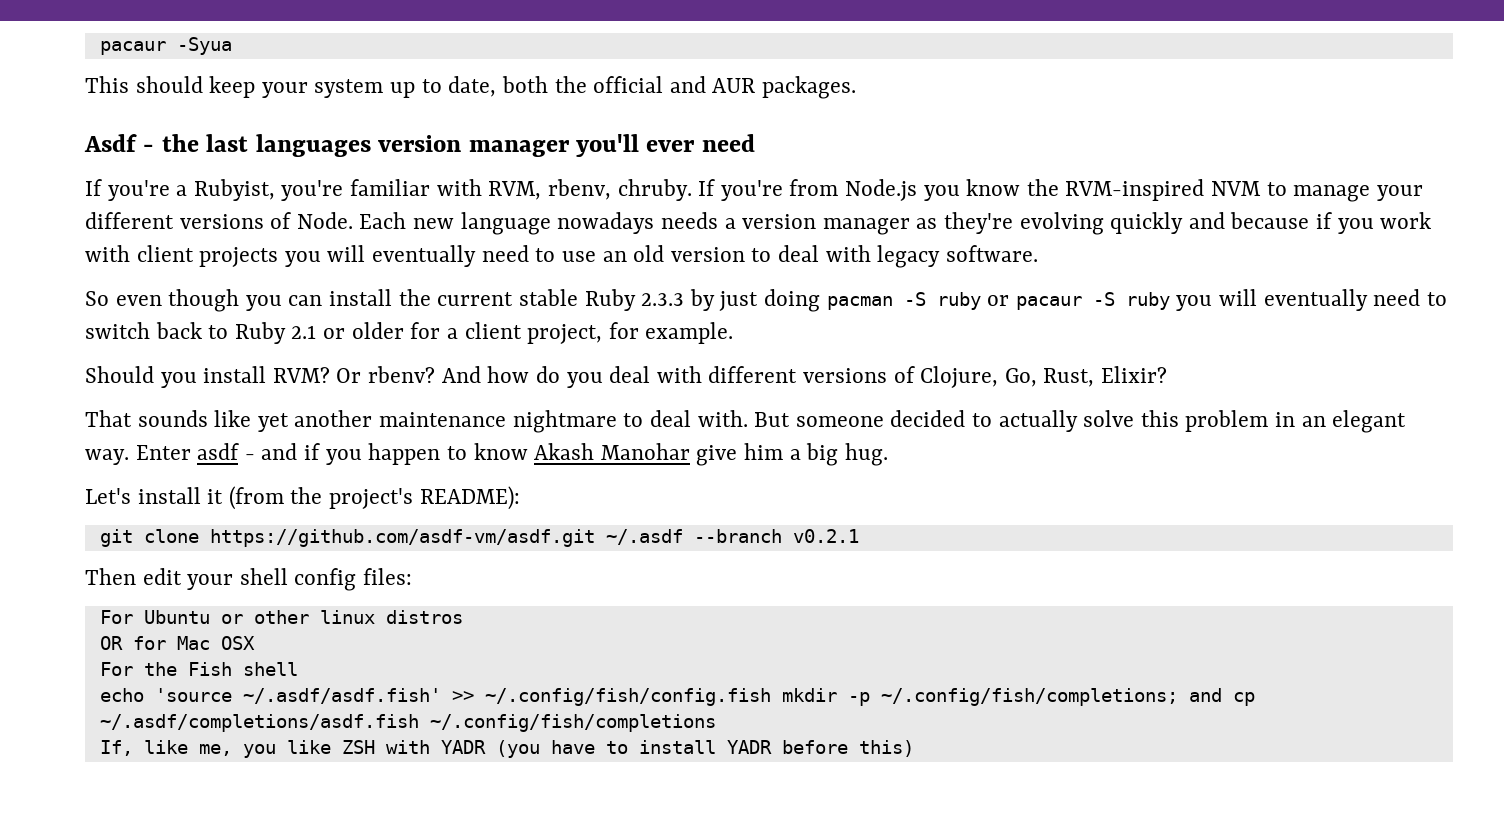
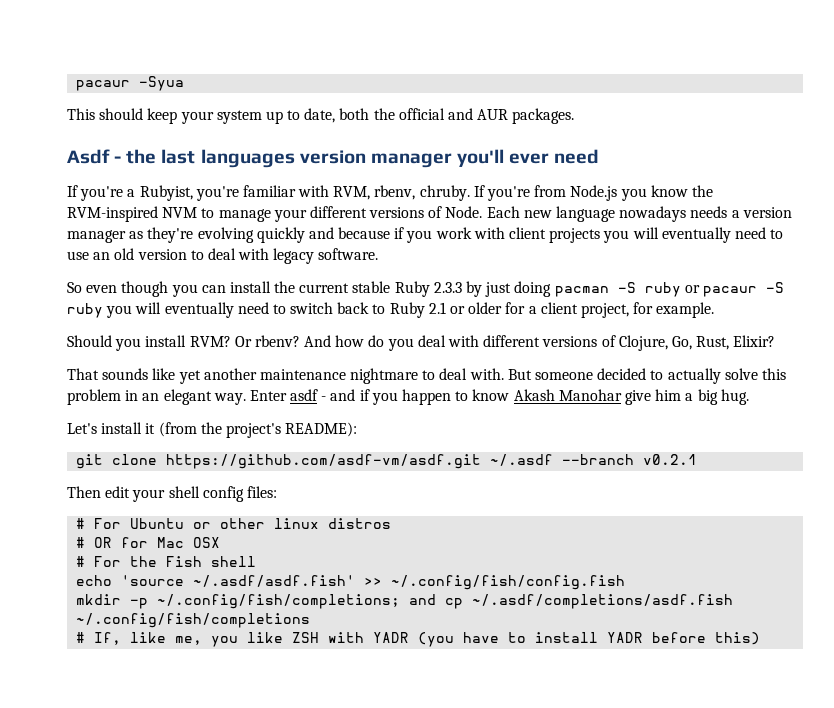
(413, 576) none -> [76,518,86,529] #
(463, 617) none -> [76,537,86,548] #
(255, 643) none -> [76,556,86,567] #
(771, 697) none -> (626, 582) //
(716, 723) none -> [76,632,86,643] #

